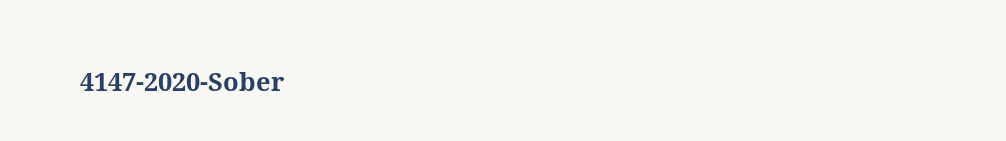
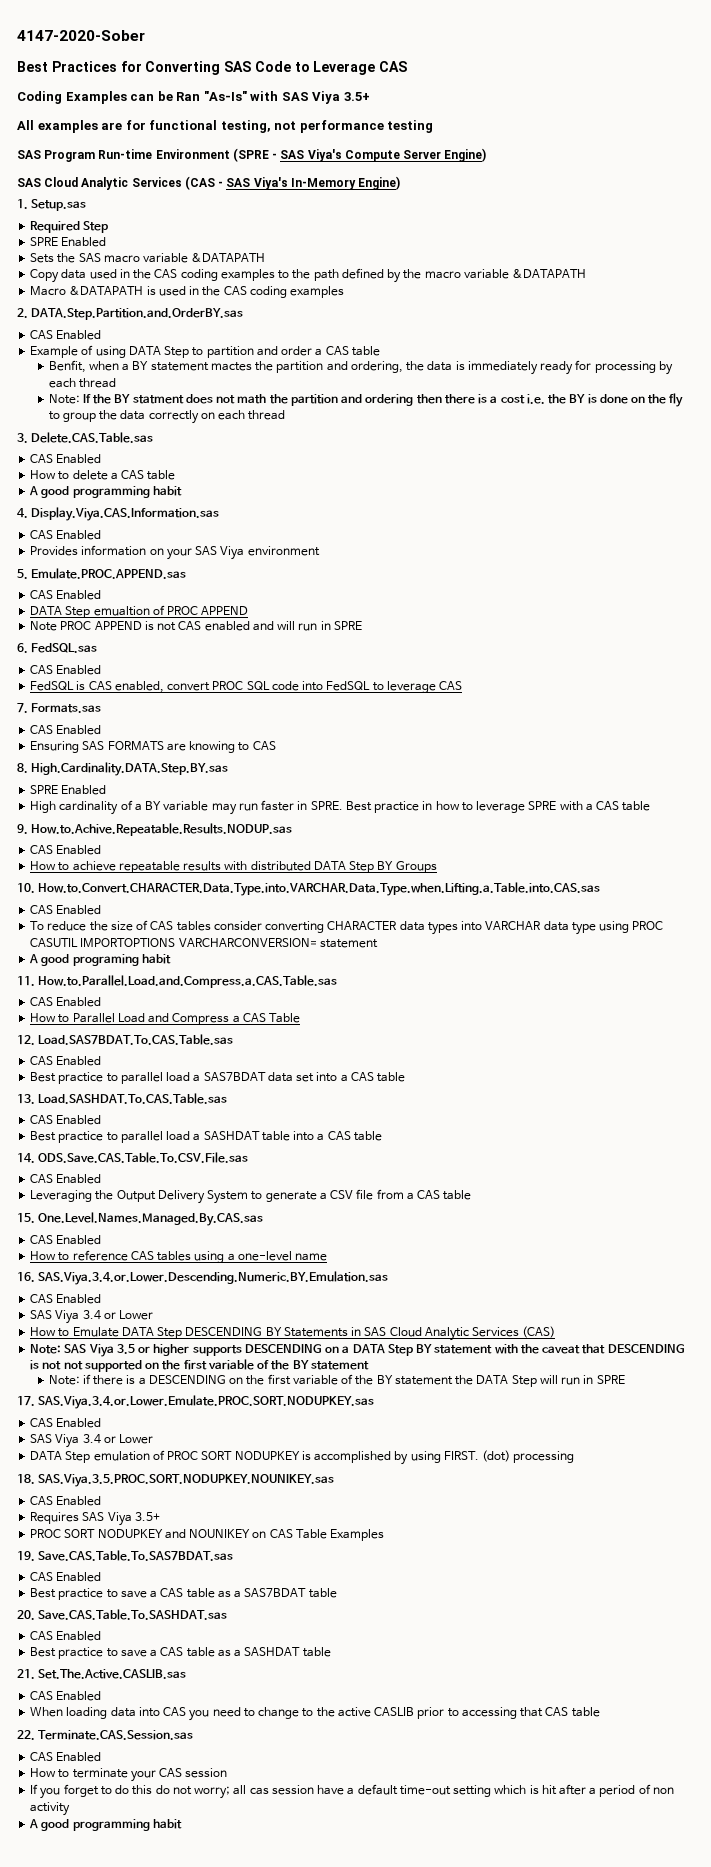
(284, 81) none -> [17,61,408,75] [17,91,370,104] [17,120,434,133] [17,148,487,162] [17,176,401,190] [17,199,87,211] [30,221,109,233] [30,237,107,247] [30,253,266,263] [30,268,587,283] [30,286,345,298] [17,308,244,320] [30,330,102,340] [30,345,380,358] [48,360,673,375] [48,378,116,388] [48,393,684,407] [48,410,286,424] [17,432,154,443] [30,454,102,464] [30,470,176,480] [29,486,182,498] [17,507,220,521] [30,530,102,540] [30,545,320,560] [17,568,187,579] [30,590,102,600] [30,605,249,618] [30,621,362,631] [17,643,98,653] [30,665,102,675] [30,681,463,693] [17,703,102,713] [30,725,102,735] [30,741,276,753] [17,762,229,776] [30,785,107,795] [30,800,651,815] [17,823,293,836] [30,845,102,855] [30,861,437,873] [17,882,601,896] [30,905,102,915] [30,920,664,935] [30,938,378,948] [29,954,171,966] [17,975,338,988] [30,997,102,1007] [30,1013,301,1025] [17,1034,234,1045] [30,1056,102,1066] [30,1072,406,1084] [17,1093,228,1104] [30,1115,102,1125] [30,1131,382,1143] [17,1152,249,1163] [30,1174,102,1184] [30,1189,472,1204] [17,1212,264,1226] [30,1235,102,1245] [30,1250,328,1263] [17,1271,389,1285] [30,1294,102,1304] [30,1310,154,1324] [30,1326,556,1341] [30,1344,685,1357] [30,1359,369,1372] [48,1374,625,1387] [17,1395,375,1409] [30,1418,102,1428] [30,1434,154,1448] [30,1450,575,1465] [17,1474,335,1487] [30,1496,102,1506] [30,1512,160,1526] [30,1529,385,1541] [17,1550,234,1561] [30,1572,102,1582] [30,1588,337,1600] [17,1609,228,1620] [30,1631,102,1641] [30,1647,331,1659] [17,1669,187,1679] [30,1691,102,1701] [30,1707,600,1721] [17,1730,194,1740] [30,1752,102,1762] [30,1768,228,1782] [30,1784,674,1799] [30,1802,71,1816] [29,1819,182,1831] // Best Practices for Converting SAS Code to Leverage CAS // Coding Examples can be Ran "As-Is" with SAS Viya 3.5+ // All examples are for functional testing, not performance testing // SAS Program Run-time Environment (SPRE - SAS Viya's Compute Server Engine) // SAS Cloud Analytic Services (CAS - SAS Viya's In-Memory Engine) // 1. Setup.sas // Required Step // SPRE Enabled // Sets the SAS macro variable &DATAPATH // Copy data used in the CAS coding examples to the path defined by the macro variable &DATAPATH // Macro &DATAPATH is used in the CAS coding examples // 2. DATA.Step.Partition.and.OrderBY.sas // CAS Enabled // Example of using DATA Step to partition and order a CAS table // Benfit, when a BY statement mactes the partition and ordering, the data is immediately ready for processing by each thread // Note: If the BY statment does not math the partition and ordering then there is a cost i.e. the BY is done on the fly to group the data correctly on each thread // 3. Delete.CAS.Table.sas // CAS Enabled // How to delete a CAS table // A good programming habit // 4. Display.Viya.CAS.Information.sas // CAS Enabled // Provides information on your SAS Viya environment // 5. Emulate.PROC.APPEND.sas // CAS Enabled // DATA Step emualtion of PROC APPEND // Note PROC APPEND is not CAS enabled and will run in SPRE // 6. FedSQL.sas // CAS Enabled // FedSQL is CAS enabled, convert PROC SQL code into FedSQL to leverage CAS // 7. Formats.sas // CAS Enabled // Ensuring SAS FORMATS are knowing to CAS // 8. High.Cardinality.DATA.Step.BY.sas // SPRE Enabled // High cardinality of a BY variable may run faster in SPRE. Best practice in how to leverage SPRE with a CAS table // 9. How.to.Achive.Repeatable.Results.NODUP.sas // CAS Enabled // How to achieve repeatable results with distributed DATA Step BY Groups // 10. How.to.Convert.CHARACTER.Data.Type.into.VARCHAR.Data.Type.when.Lifting.a.Table.into.CAS.sas // CAS Enabled // To reduce the size of CAS tables consider converting CHARACTER data types into VARCHAR data type using PROC CASUTIL IMPORTOPTIONS VARCHARCONVERSION= statement // A good programing habit // 11. How.to.Parallel.Load.and.Compress.a.CAS.Table.sas // CAS Enabled // How to Parallel Load and Compress a CAS Table // 12. Load.SAS7BDAT.To.CAS.Table.sas // CAS Enabled // Best practice to parallel load a SAS7BDAT data set into a CAS table // 13. Load.SASHDAT.To.CAS.Table.sas // CAS Enabled // Best practice to parallel load a SASHDAT table into a CAS table // 14. ODS.Save.CAS.Table.To.CSV.File.sas // CAS Enabled // Leveraging the Output Delivery System to generate a CSV file from a CAS table // 15. One.Level.Names.Managed.By.CAS.sas // CAS Enabled // How to reference CAS tables using a one-level name // 16. SAS.Viya.3.4.or.Lower.Descending.Numeric.BY.Emulation.sas // CAS Enabled // SAS Viya 3.4 or Lower // How to Emulate DATA Step DESCENDING BY Statements in SAS Cloud Analytic Services (CAS) // Note: SAS Viya 3.5 or higher supports DESCENDING on a DATA Step BY statement with the caveat that DESCENDING is not not supported on the first variable of the BY statement // Note: if there is a DESCENDING on the first variable of the BY statement the DATA Step will run in SPRE // 17. SAS.Viya.3.4.or.Lower.Emulate.PROC.SORT.NODUPKEY.sas // CAS Enabled // SAS Viya 3.4 or Lower // DATA Step emulation of PROC SORT NODUPKEY is accomplished by using FIRST. (dot) processing // 18. SAS.Viya.3.5.PROC.SORT.NODUPKEY.NOUNIKEY.sas // CAS Enabled // Requires SAS Viya 3.5+ // PROC SORT NODUPKEY and NOUNIKEY on CAS Table Examples // 19. Save.CAS.Table.To.SAS7BDAT.sas // CAS Enabled // Best practice to save a CAS table as a SAS7BDAT table // 20. Save.CAS.Table.To.SASHDAT.sas // CAS Enabled // Best practice to save a CAS table as a SASHDAT table // 21. Set.The.Active.CASLIB.sas // CAS Enabled // When loading data into CAS you need to change to the active CASLIB prior to accessing that CAS table // 22. Terminate.CAS.Session.sas // CAS Enabled // How to terminate your CAS session // If you forget to do this do not worry; all cas session have a default time-out setting which is hit after a period of non activity // A good programming habit

